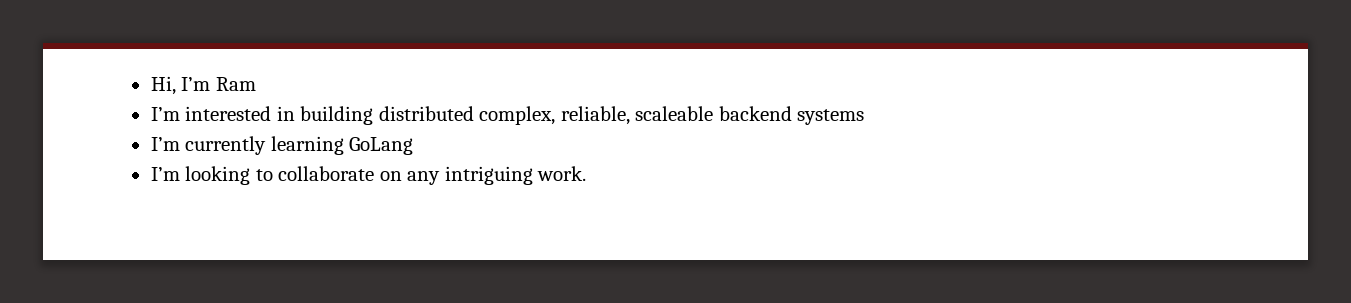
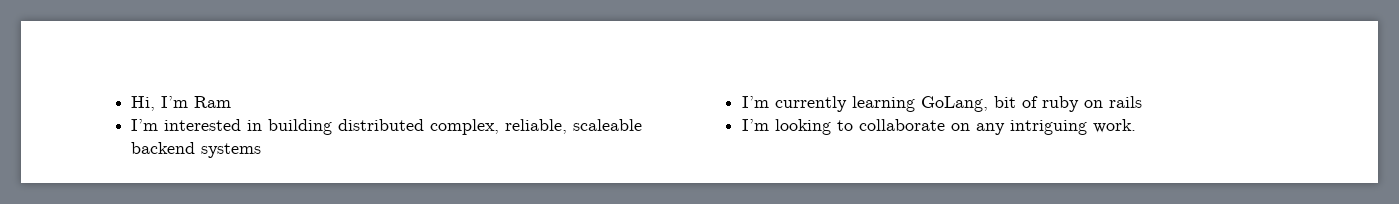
[349,137,414,155] GoLang -> [921,96,1143,112] GoLang, bit of ruby on rails

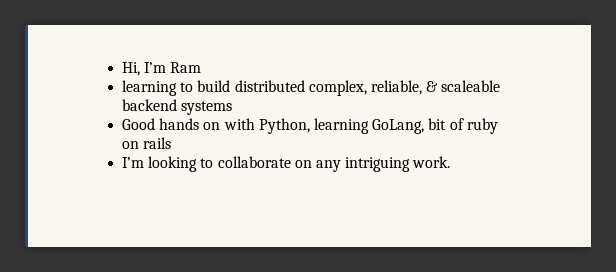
[131,119,333,135] I’m interested in building -> [122,80,231,96] learning to build
(568, 126) none -> [426,81,439,92] &
[742,96,848,112] I’m currently -> [122,118,310,134] Good hands on with Python,

